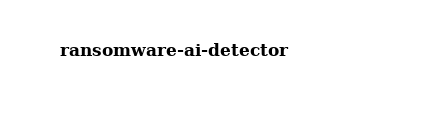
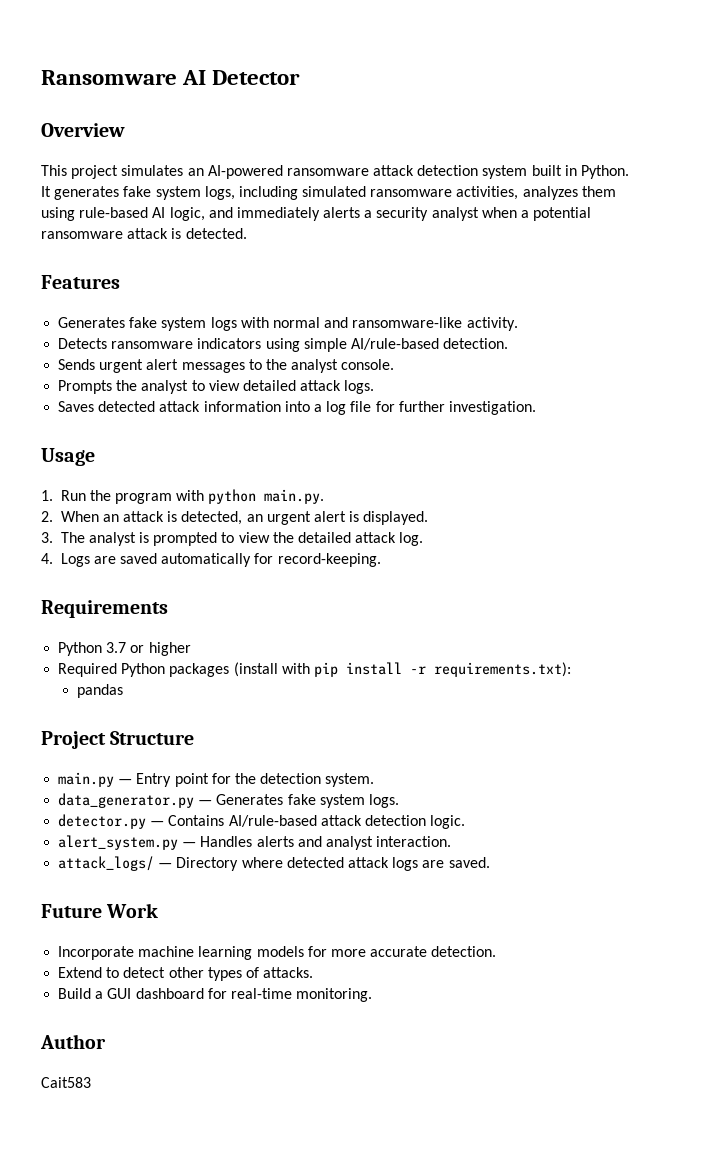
[60,43,289,56] ransomware-ai-detector -> [41,70,301,85] [41,123,125,137] [41,165,630,179] [41,186,616,200] [41,207,592,221] [41,228,247,239] [41,275,120,289] [58,317,518,331] [58,338,509,352] [58,359,395,373] [58,380,375,394] [58,401,536,415] [41,448,95,466] [41,489,325,504] [41,511,429,525] [41,532,424,546] [41,553,381,567] [41,600,168,618] [58,642,191,656] [58,662,571,677] [76,684,123,698] [41,731,195,749] [58,772,375,787] [58,793,399,808] [58,814,466,829] [58,835,452,850] [58,856,490,871] [41,903,159,918] [58,946,497,960] [58,967,314,981] [58,988,373,1002] [40,1034,106,1049] [41,1077,91,1088] Ransomware AI Detector // Overview // This project simulates an AI-powered ransomware attack detection system built in Python. // It generates fake system logs, including simulated ransomware activities, analyzes them using rule-based AI logic, and immediately alerts a security analyst when a potential ransomware attack is detected. // Features // Generates fake system logs with normal and ransomware-like activity. // Detects ransomware indicators using simple AI/rule-based detection. // Sends urgent alert messages to the analyst console. // Prompts the analyst to view detailed attack logs. // Saves detected attack information into a log file for further investigation. // Usage // 1. Run the program with python main.py. // 2. When an attack is detected, an urgent alert is displayed. // 3. The analyst is prompted to view the detailed attack log. // 4. Logs are saved automatically for record-keeping. // Requirements // Python 3.7 or higher // Required Python packages (install with pip install -r requirements.txt): // pandas // Project Structure // main.py — Entry point for the detection system. // data_generator.py — Generates fake system logs. // detector.py — Contains AI/rule-based attack detection logic. // alert_system.py — Handles alerts and analyst interaction. // attack_logs/ — Directory where detected attack logs are saved. // Future Work // Incorporate machine learning models for more accurate detection. // Extend to detect other types of attacks. // Build a GUI dashboard for real-time monitoring. // Author // Cait583

